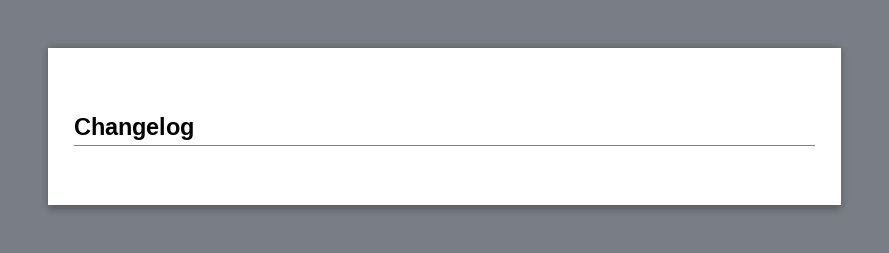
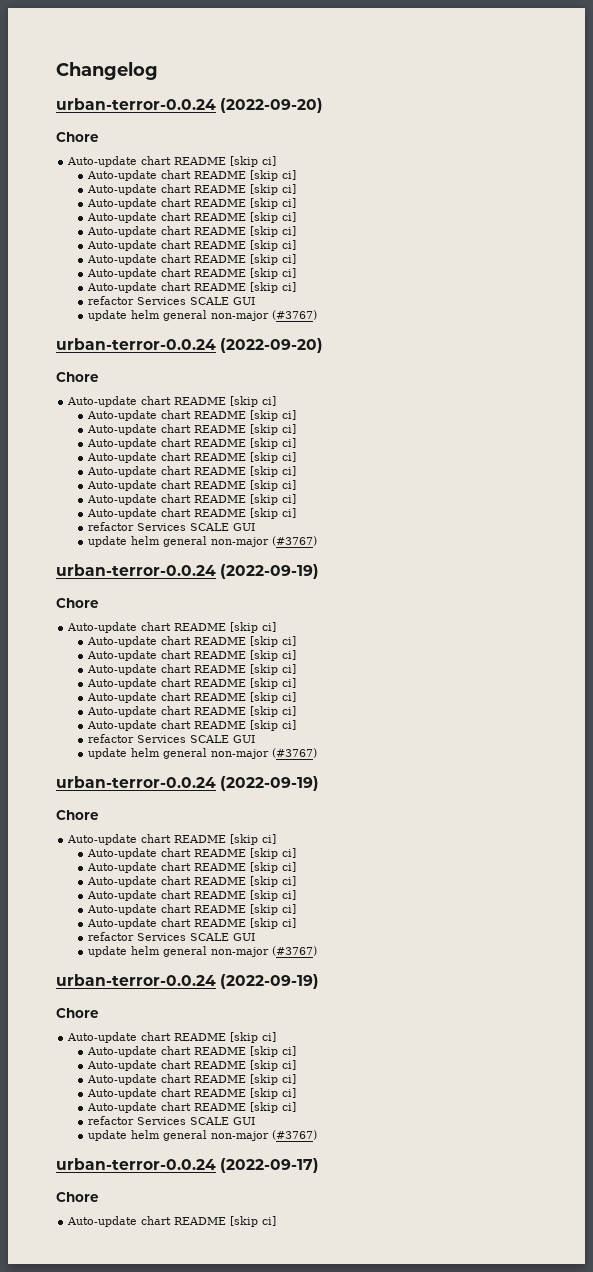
(194, 128) none -> [56,98,324,113] [56,132,99,142] [67,156,277,167] [86,170,296,181] [86,184,296,195] [86,198,296,209] [86,212,296,223] [86,226,296,237] [86,240,296,251] [86,254,296,265] [86,268,296,279] [86,282,296,293] [87,296,255,305] [87,310,317,321] [56,338,324,353] [56,372,99,382] [67,396,277,407] [86,410,296,421] [86,424,296,435] [86,438,296,449] [86,452,296,463] [86,466,296,477] [86,480,296,491] [86,494,296,505] [86,508,296,519] [87,522,255,531] [87,536,317,547] [56,564,320,579] [56,598,99,608] [67,622,277,633] [86,636,296,647] [86,650,296,661] [86,664,296,675] [86,678,296,689] [86,692,296,703] [86,706,296,717] [86,720,296,731] [87,734,255,743] [87,748,317,759] [56,776,320,791] [56,810,99,820] [67,834,277,845] [86,848,296,859] [86,862,296,873] [86,876,296,887] [86,890,296,901] [86,904,296,915] [86,918,296,929] [87,932,255,941] [87,946,317,957] [56,974,320,989] [56,1008,99,1018] [67,1032,277,1043] [86,1046,296,1057] [86,1060,296,1071] [86,1074,296,1085] [86,1088,296,1099] [86,1102,296,1113] [87,1116,255,1125] [87,1130,317,1141] [56,1158,320,1173] [56,1192,99,1202] [67,1216,277,1227] // urban-terror-0.0.24 (2022-09-20) // Chore // Auto-update chart README [skip ci] // Auto-update chart README [skip ci] // Auto-update chart README [skip ci] // Auto-update chart README [skip ci] // Auto-update chart README [skip ci] // Auto-update chart README [skip ci] // Auto-update chart README [skip ci] // Auto-update chart README [skip ci] // Auto-update chart README [skip ci] // Auto-update chart README [skip ci] // refactor Services SCALE GUI // update helm general non-major (#3767) // urban-terror-0.0.24 (2022-09-20) // Chore // Auto-update chart README [skip ci] // Auto-update chart README [skip ci] // Auto-update chart README [skip ci] // Auto-update chart README [skip ci] // Auto-update chart README [skip ci] // Auto-update chart README [skip ci] // Auto-update chart README [skip ci] // Auto-update chart README [skip ci] // Auto-update chart README [skip ci] // refactor Services SCALE GUI // update helm general non-major (#3767) // urban-terror-0.0.24 (2022-09-19) // Chore // Auto-update chart README [skip ci] // Auto-update chart README [skip ci] // Auto-update chart README [skip ci] // Auto-update chart README [skip ci] // Auto-update chart README [skip ci] // Auto-update chart README [skip ci] // Auto-update chart README [skip ci] // Auto-update chart README [skip ci] // refactor Services SCALE GUI // update helm general non-major (#3767) // urban-terror-0.0.24 (2022-09-19) // Chore // Auto-update chart README [skip ci] // Auto-update chart README [skip ci] // Auto-update chart README [skip ci] // Auto-update chart README [skip ci] // Auto-update chart README [skip ci] // Auto-update chart README [skip ci] // Auto-update chart README [skip ci] // refactor Services SCALE GUI // update helm general non-major (#3767) // urban-terror-0.0.24 (2022-09-19) // Chore // Auto-update chart README [skip ci] // Auto-update chart README [skip ci] // Auto-update chart README [skip ci] // Auto-update chart README [skip ci] // Auto-update chart README [skip ci] // Auto-update chart README [skip ci] // refactor Services SCALE GUI // update helm general non-major (#3767) // urban-terror-0.0.24 (2022-09-17) // Chore // Auto-update chart README [skip ci]

